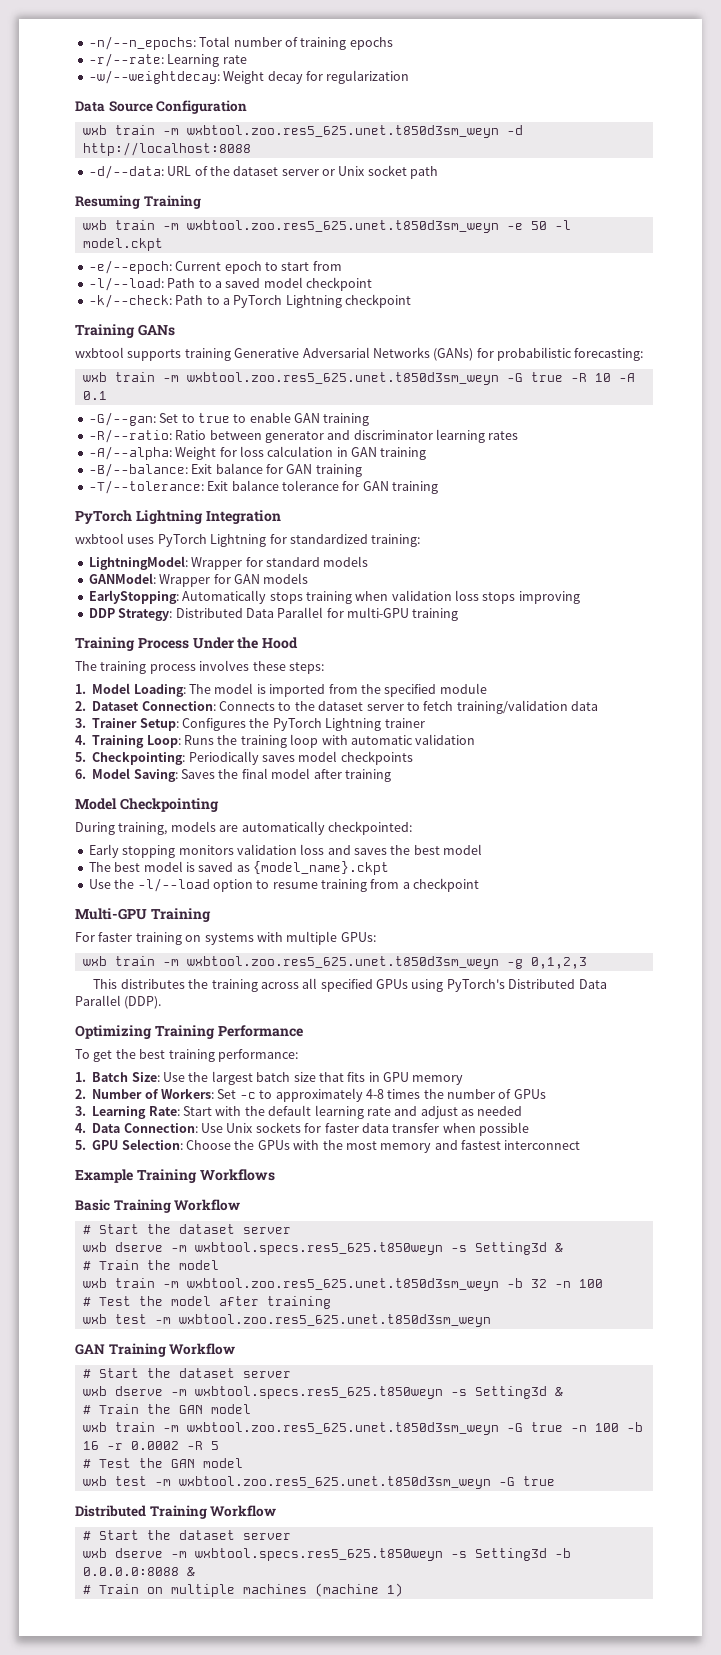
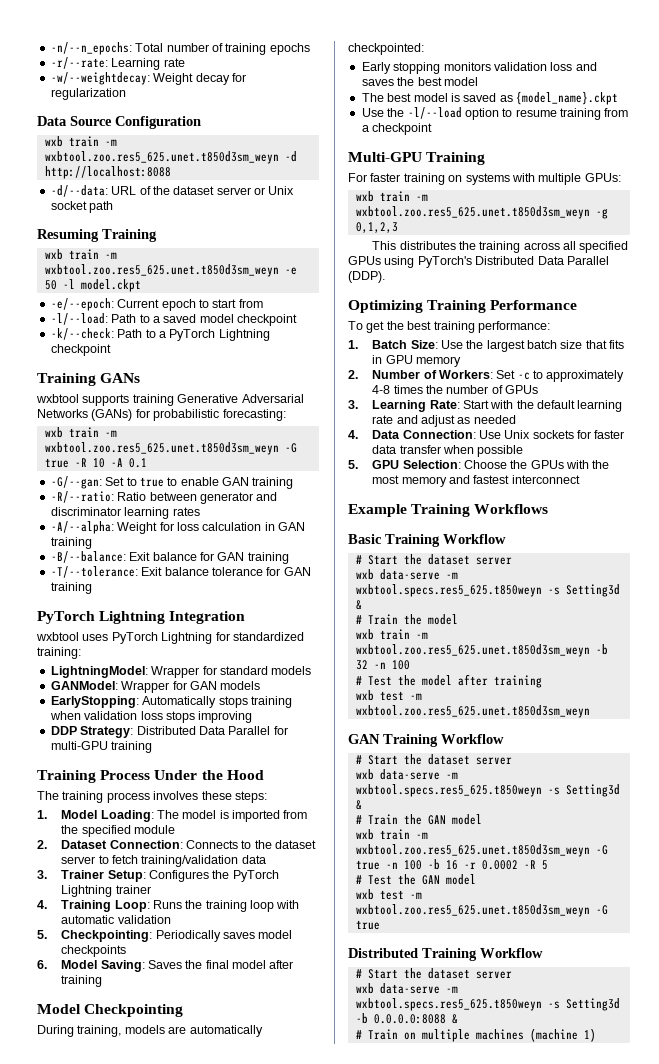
[114,1242,163,1252] dserve -> [379,569,440,580] data-serve
[114,1386,163,1396] dserve -> [379,769,440,780] data-serve
[114,1548,163,1558] dserve -> [379,983,440,994] data-serve

